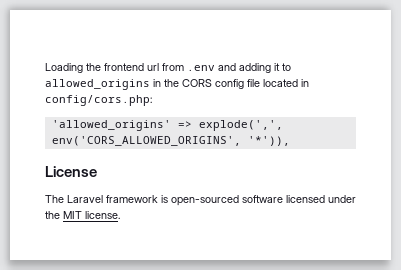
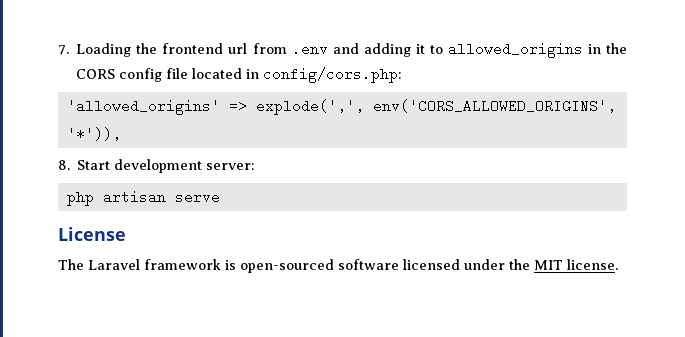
(45, 68) none -> [58,45,69,55] 7.
(290, 141) none -> [58,159,256,173] [66,190,220,206] // 8. Start development server: // php artisan serve

